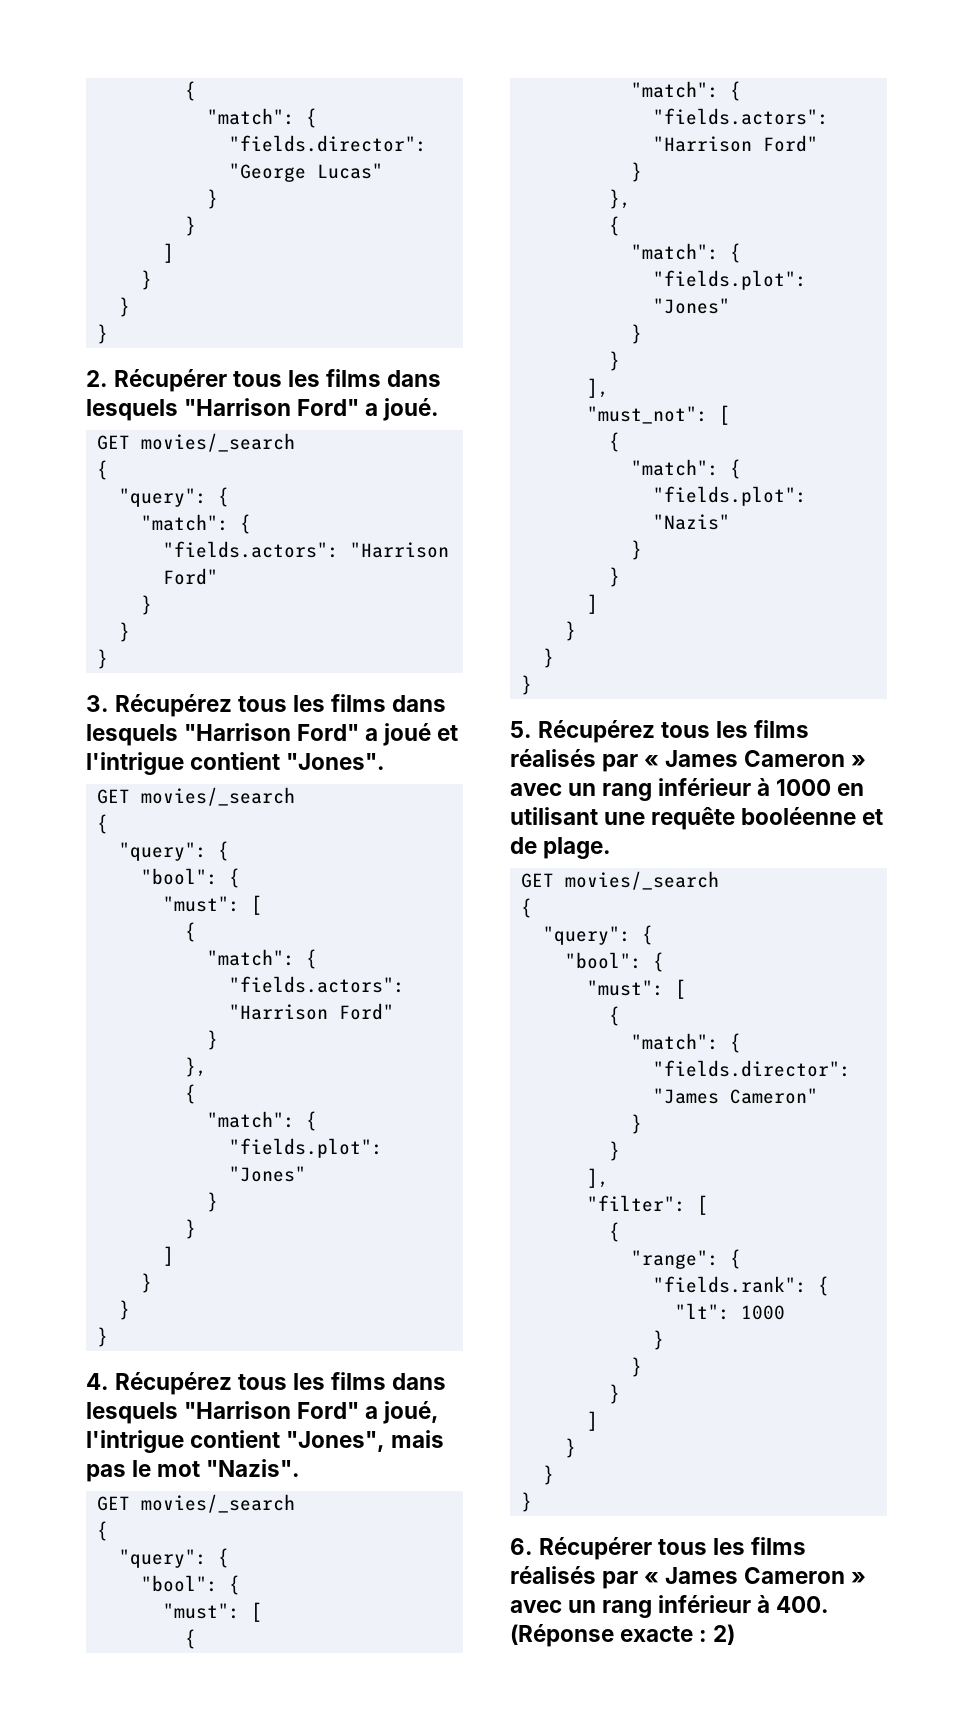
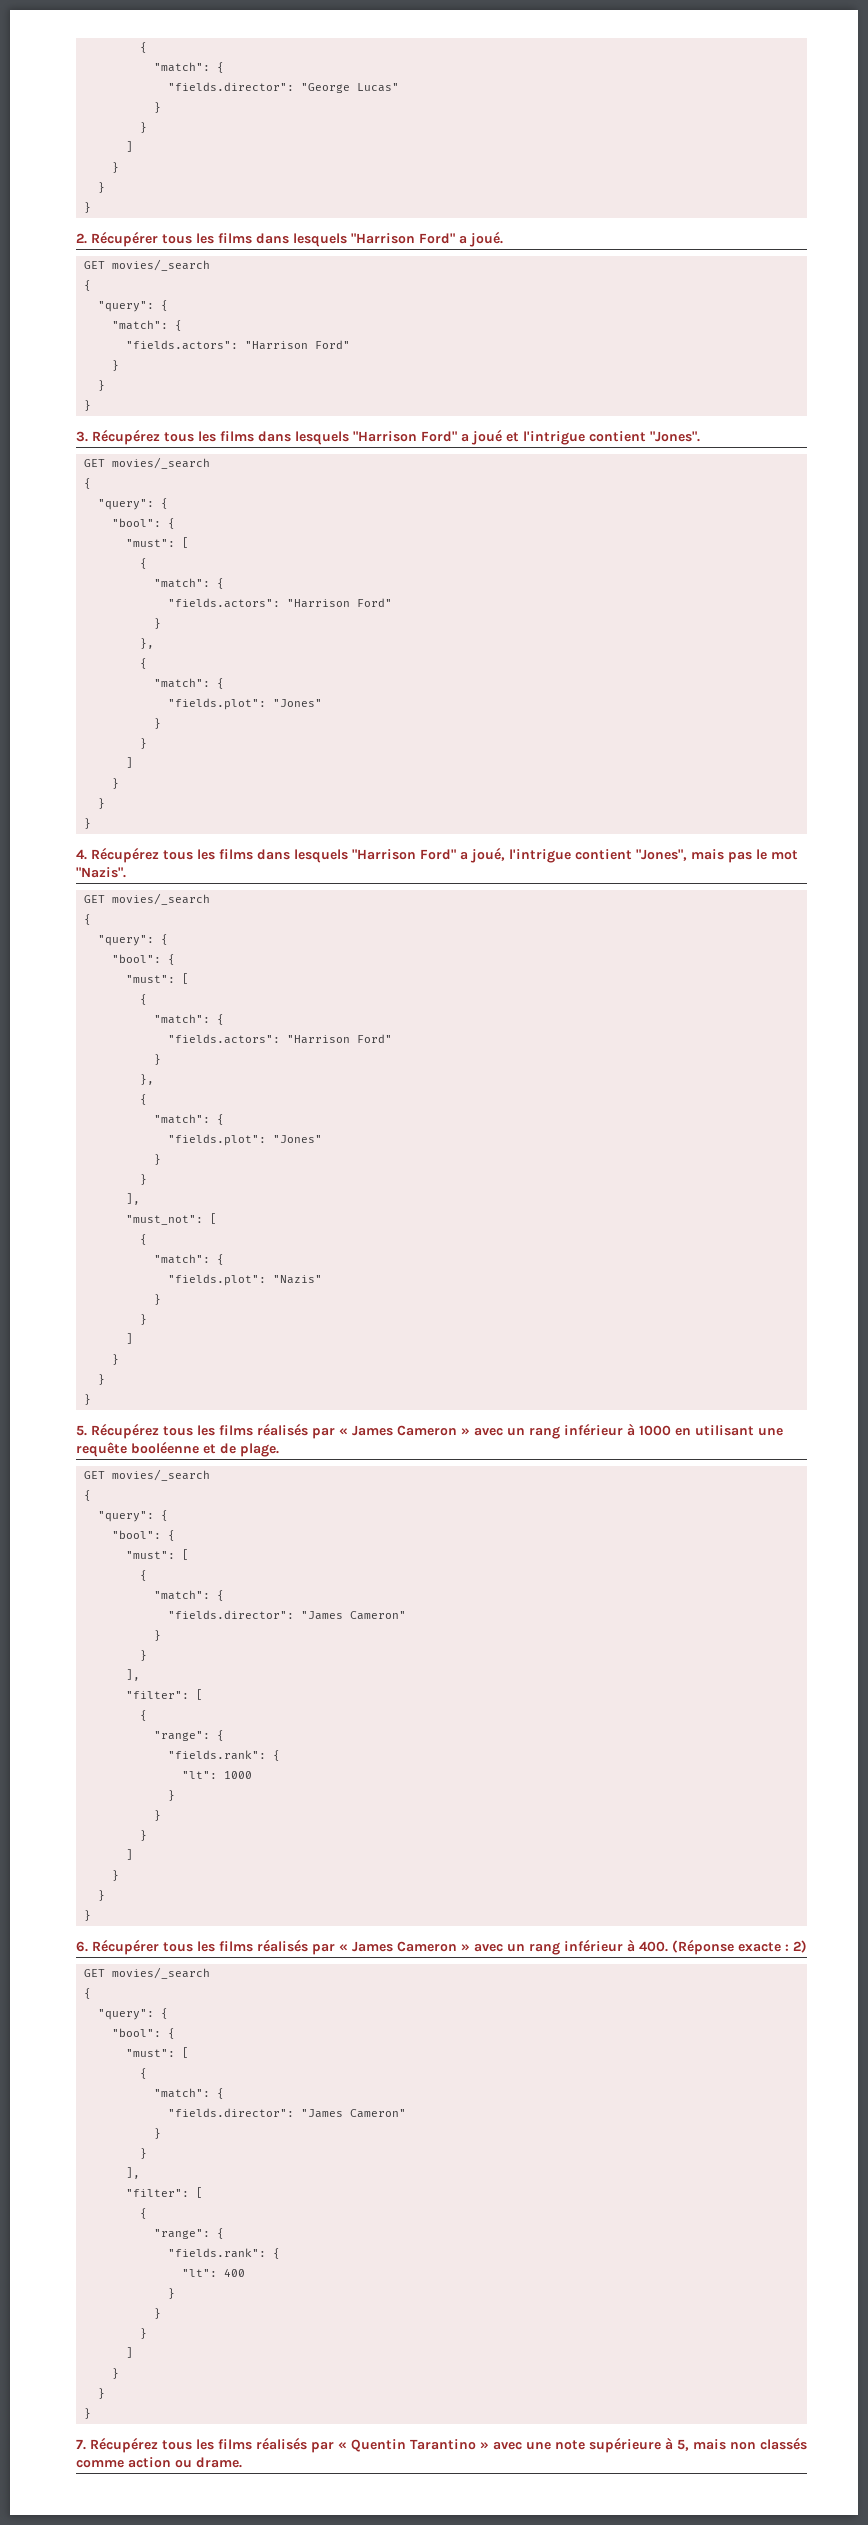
(736, 1634) none -> [83,1967,210,1979] [83,1988,91,1999] [97,2008,168,2020] [111,2028,175,2039] [125,2047,189,2058] [139,2068,147,2079] [153,2088,224,2099] [167,2108,406,2118] [153,2128,161,2139] [139,2148,147,2159] [125,2167,140,2179] [125,2187,203,2198] [139,2208,147,2219] [153,2228,224,2239] [167,2248,280,2259] [181,2268,245,2277] [167,2288,175,2299] [153,2308,161,2319] [139,2328,147,2339] [125,2347,133,2358] [111,2368,119,2379] [97,2388,105,2399] [83,2408,91,2419] [76,2437,807,2453] [76,2457,242,2468] // GET movies/_search // { // "query": { // "bool": { // "must": [ // { // "match": { // "fields.director": "James Cameron" // } // } // ], // "filter": [ // { // "range": { // "fields.rank": { // "lt": 400 // } // } // } // ] // } // } // } // 7. Récupérez tous les films réalisés par « Quentin Tarantino » avec une note supérieure à 5, mais non classés comme action ou drame.

